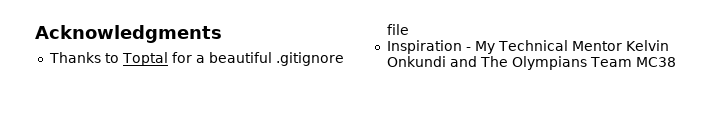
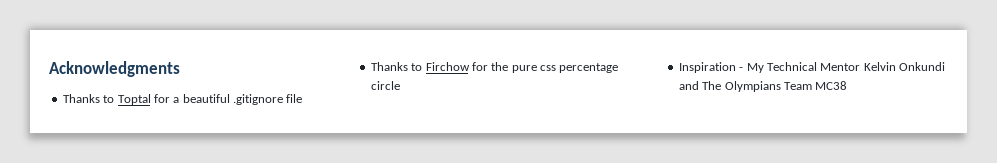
(409, 29) none -> [370,62,619,73] [370,81,400,90] // Thanks to Firchow for the pure css percentage circle

